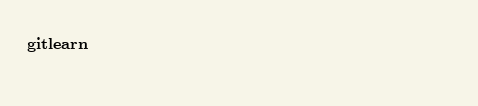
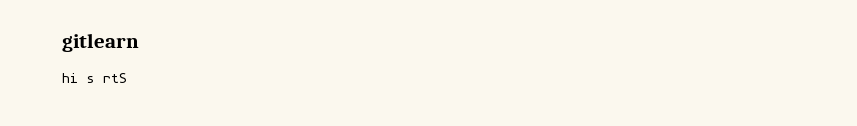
(88, 44) none -> [62,73,127,83] // hi s rtS

